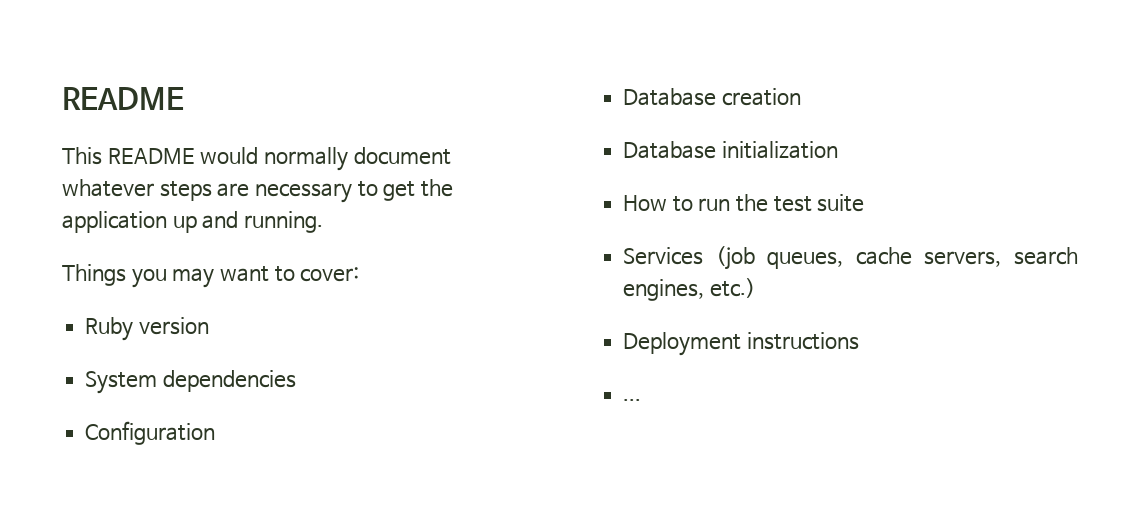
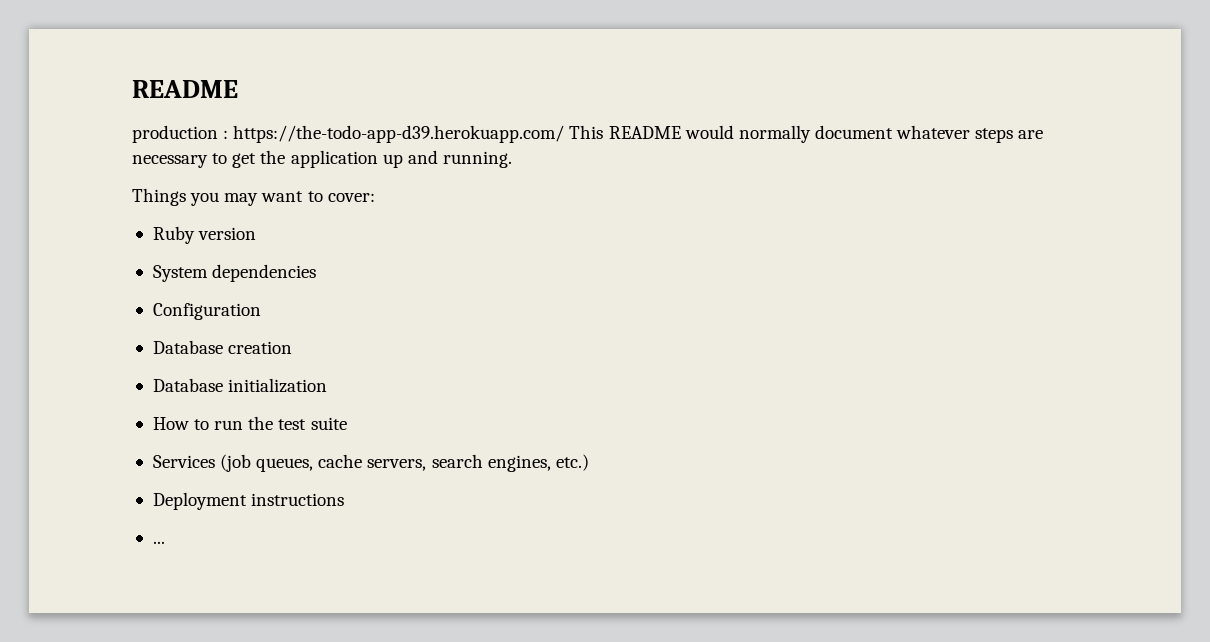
(184, 98) none -> [132,125,565,143] production : https://the-todo-app-d39.herokuapp.com/

